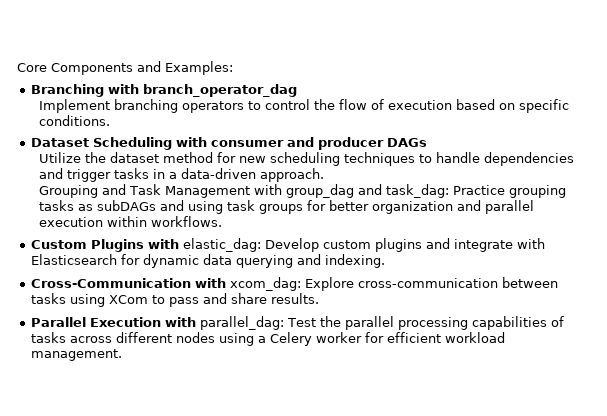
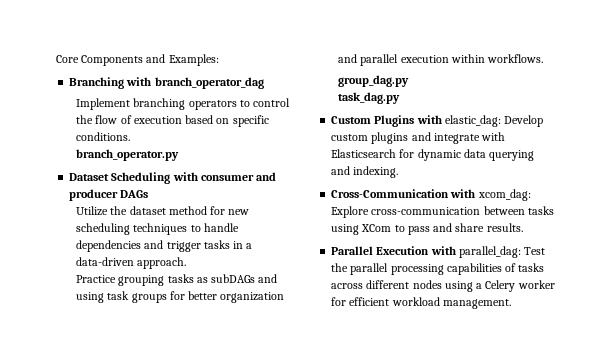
(110, 120) none -> [76,149,180,161] // branch_operator.py
[38,184,449,198] Grouping and Task Management with group_dag and task_dag: -> (187, 263) none
(222, 221) none -> [338,75,410,87] [338,92,401,104] // group_dag.py // task_dag.py

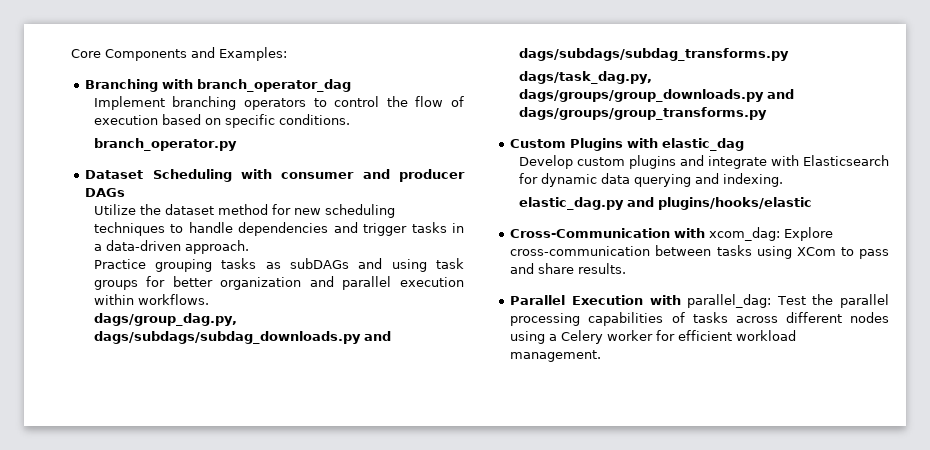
[338,75,410,87] [338,92,401,104] group_dag.py // task_dag.py -> [93,313,237,326] [93,331,391,344] [518,48,789,61] [518,71,652,84] [518,89,794,102] [518,107,767,120] dags/group_dag.py, dags/subdags/subdag_downloads.py and dags/subdags/subdag_transforms.py // dags/task_dag.py, dags/groups/group_downloads.py and dags/groups/group_transforms.py
[444,115,501,127] elastic_dag: -> [662,138,745,151] elastic_dag //
(399, 172) none -> [518,197,812,210] // elastic_dag.py and plugins/hooks/elastic

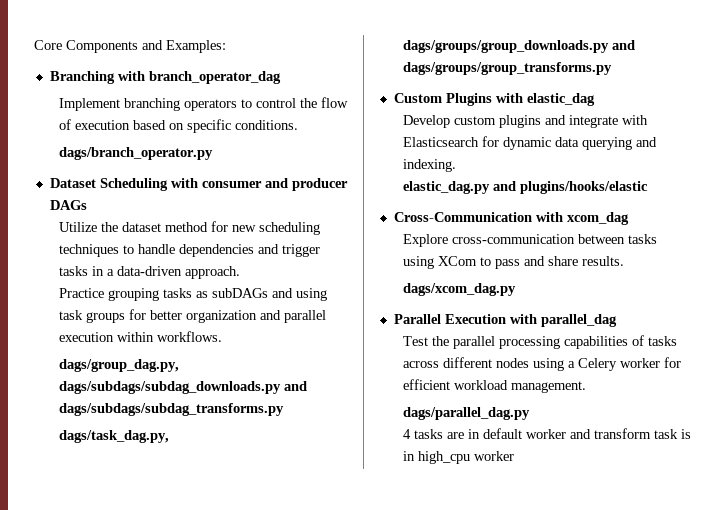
[93,138,237,151] branch_operator.py -> [58,147,213,160] dags/branch_operator.py
[709,227,781,241] xcom_dag: -> [566,212,629,225] xcom_dag //
(627, 268) none -> [402,283,516,296] // dags/xcom_dag.py
[687,294,772,308] parallel_dag: -> [540,314,617,327] parallel_dag //
(602, 356) none -> [402,407,530,420] [402,428,691,439] [402,451,514,464] // dags/parallel_dag.py // 4 tasks are in default worker and transform task is in high_cpu worker

